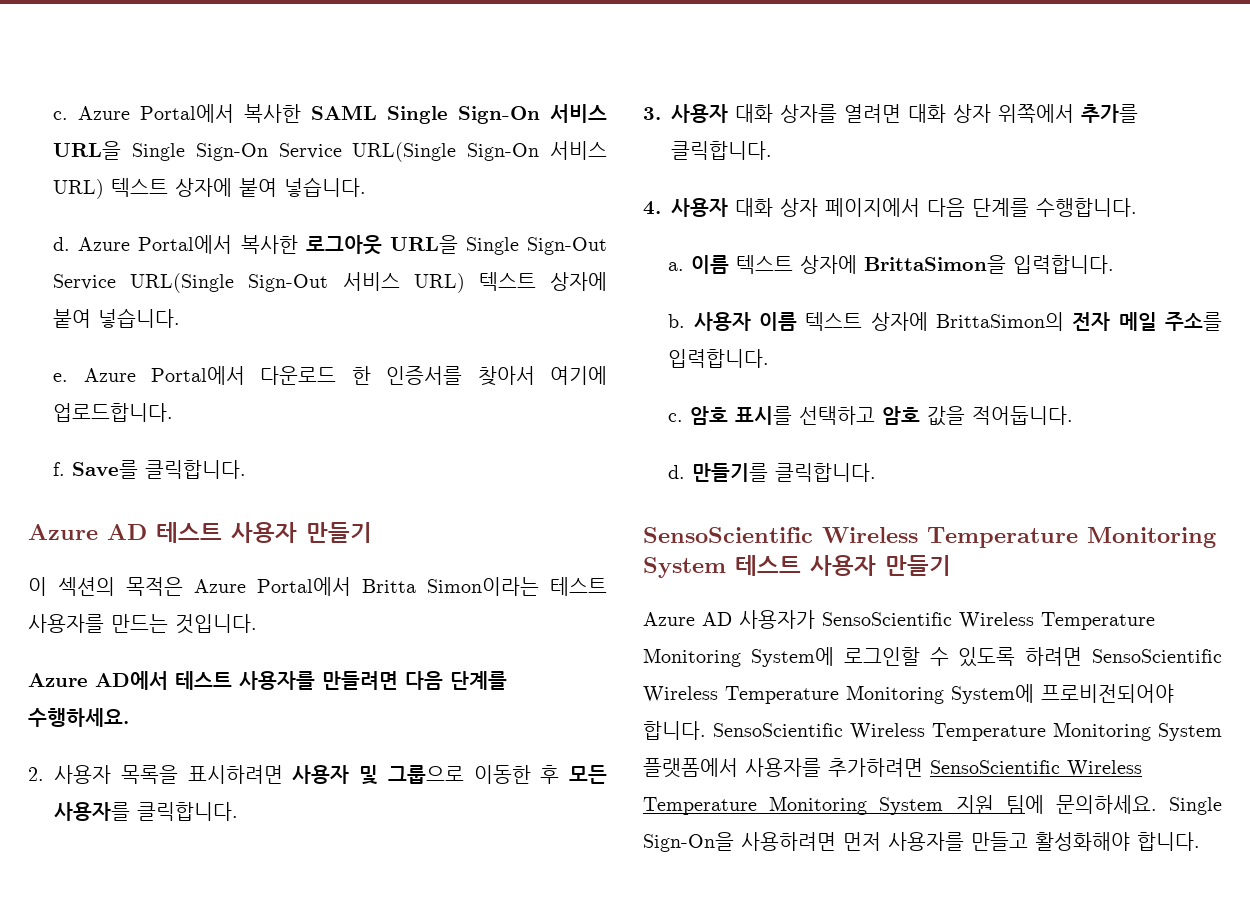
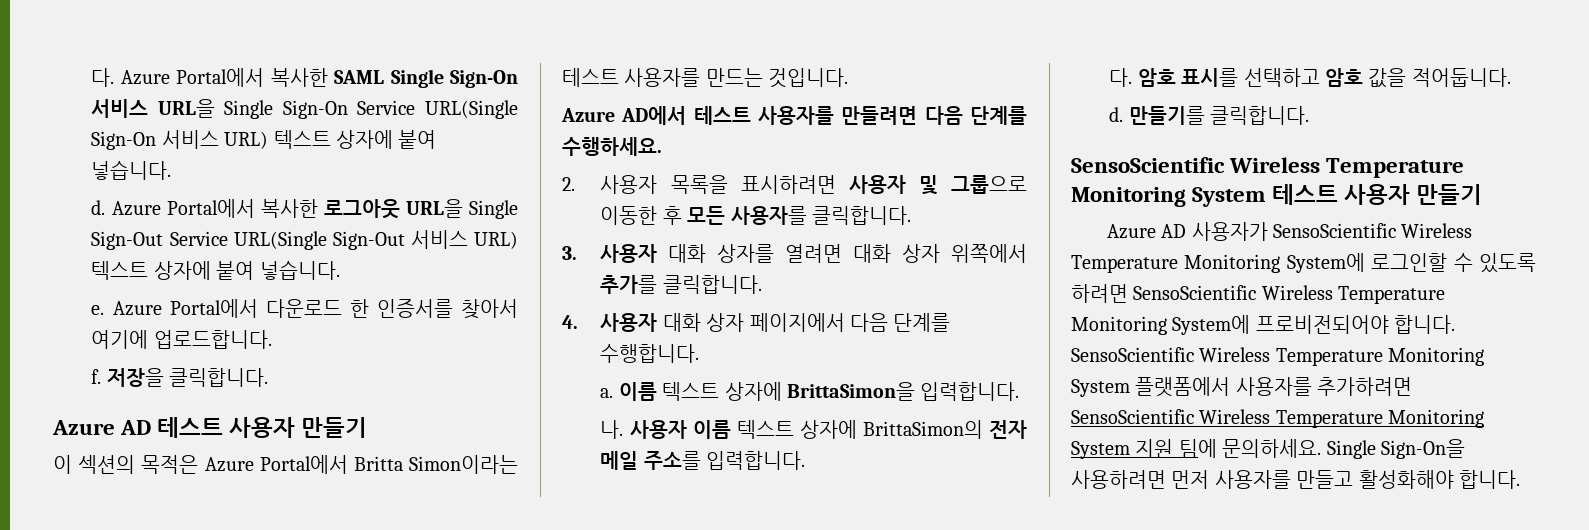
[53,111,69,120] c. -> [91,68,115,87] 다.
[72,460,139,479] Save를 -> [106,368,164,387] 저장을
[668,314,686,328] b. -> [600,420,624,439] 나.
[668,413,684,422] c. -> [1109,68,1133,87] 다.

